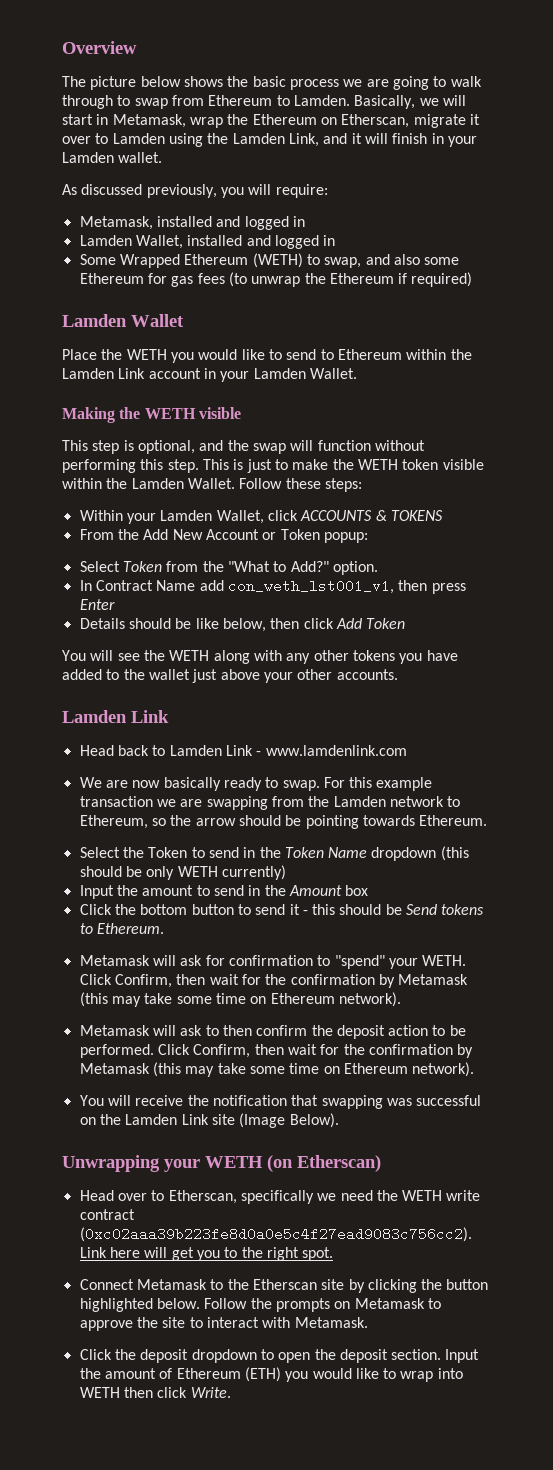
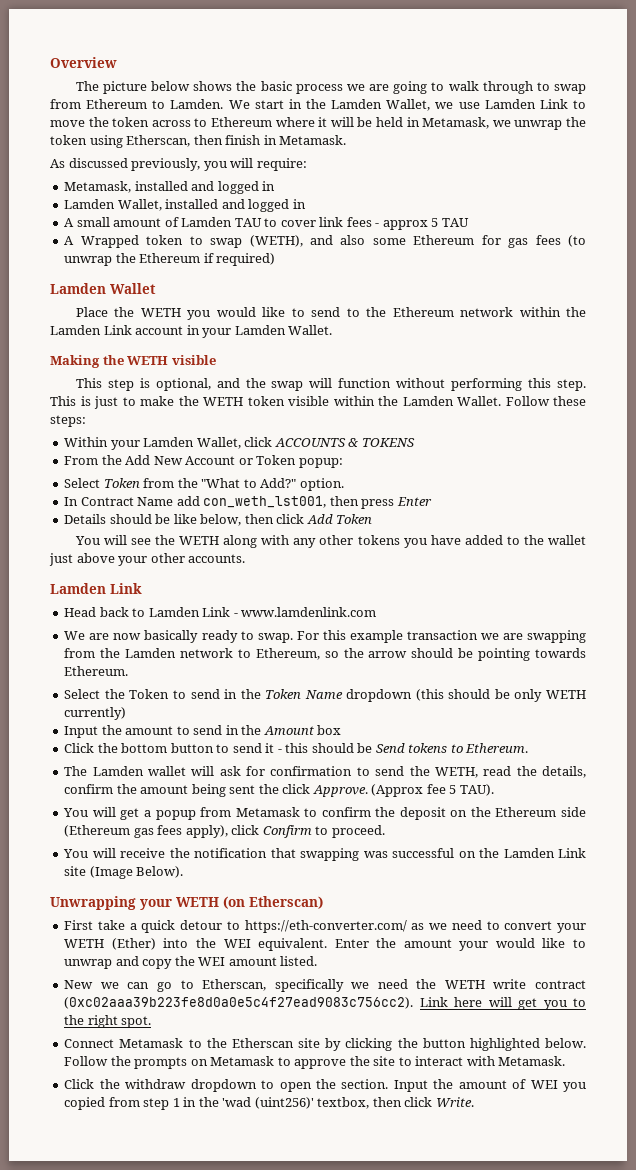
[354,95,466,109] [62,114,480,128] [62,133,477,147] [62,152,163,163] Basically, we will start in Metamask, wrap the Ethereum on Etherscan, migrate it over to Lamden using the Lamden Link, and it will finish in your Lamden wallet. -> [228,99,587,111] [50,117,587,130] [50,135,347,148] We start in the Lamden Wallet, we use Lamden Link to move the token across to Ethereum where it will be held in Metamask, we unwrap the token using Etherscan, then finish in Metamask.
[79,253,362,268] Some Wrapped Ethereum (WETH) to swap, -> [64,217,469,230] [64,235,303,248] A small amount of Lamden TAU to cover link fees - approx 5 TAU // A Wrapped token to swap (WETH),
[337,349,402,360] Ethereum -> [366,307,514,317] the Ethereum network
[227,579,394,594] con_weth_lst001_v1, -> [203,496,327,508] con_weth_lst001,
[79,955,150,966] Metamask -> [64,766,187,776] The Lamden wallet
[334,955,467,969] [79,974,469,988] [79,992,401,1007] [79,1025,466,1039] [79,1044,474,1058] [79,1062,475,1077] "spend" your WETH. Click Confirm, then wait for the confirmation by Metamask (this may take some time on Ethereum network). // Metamask will ask to then confirm the deposit action to be performed. Click Confirm, then wait for the confirmation by Metamask (this may take some time on Ethereum network). -> [375,766,587,778] [64,784,494,797] [63,807,587,820] [64,825,385,838] send the WETH, read the details, confirm the amount being sent the click Approve. (Approx fee 5 TAU). // You will get a popup from Metamask to confirm the deposit on the Ethereum side (Ethereum gas fees apply), click Confirm to proceed.
[79,1190,147,1201] Head over -> [64,920,587,933] [64,938,586,951] [64,956,318,969] [64,980,172,992] First take a quick detour to https://eth-converter.com/ as we need to convert your WETH (Ether) into the WEI equivalent. Enter the amount your would like to unwrap and copy the WEI amount listed. // New we can go
[140,1349,189,1363] deposit -> [125,1079,187,1089] withdraw
[339,1349,388,1363] deposit -> (336, 1084) none
[176,1367,463,1382] [79,1387,120,1398] Ethereum (ETH) you would like to wrap into WETH -> [530,1080,586,1092] [64,1097,370,1110] WEI you copied from step 1 in the 'wad (uint256)' textbox,

